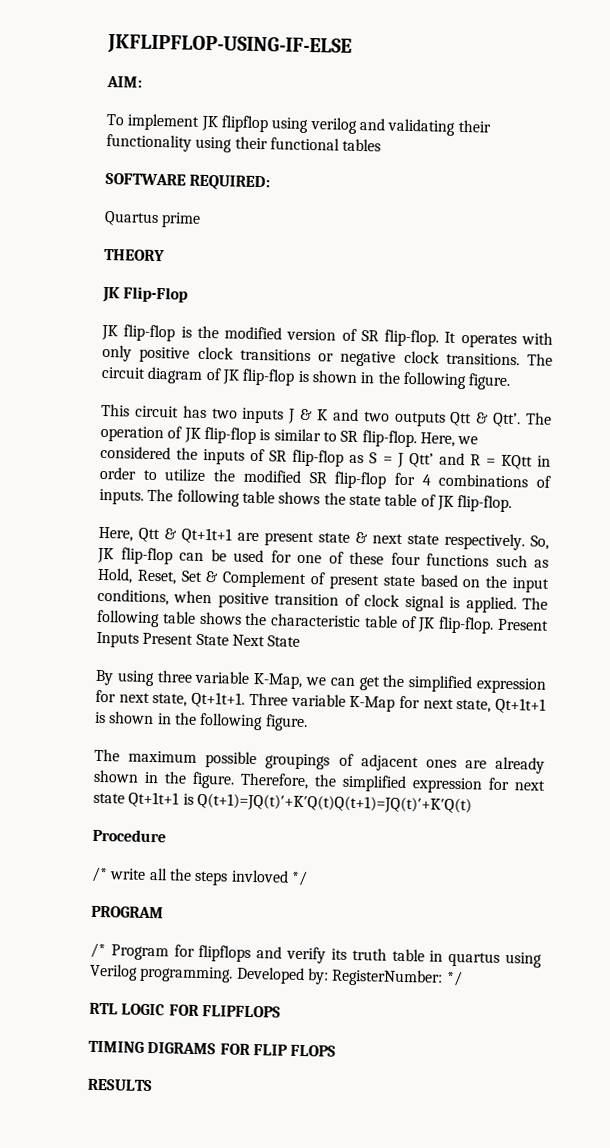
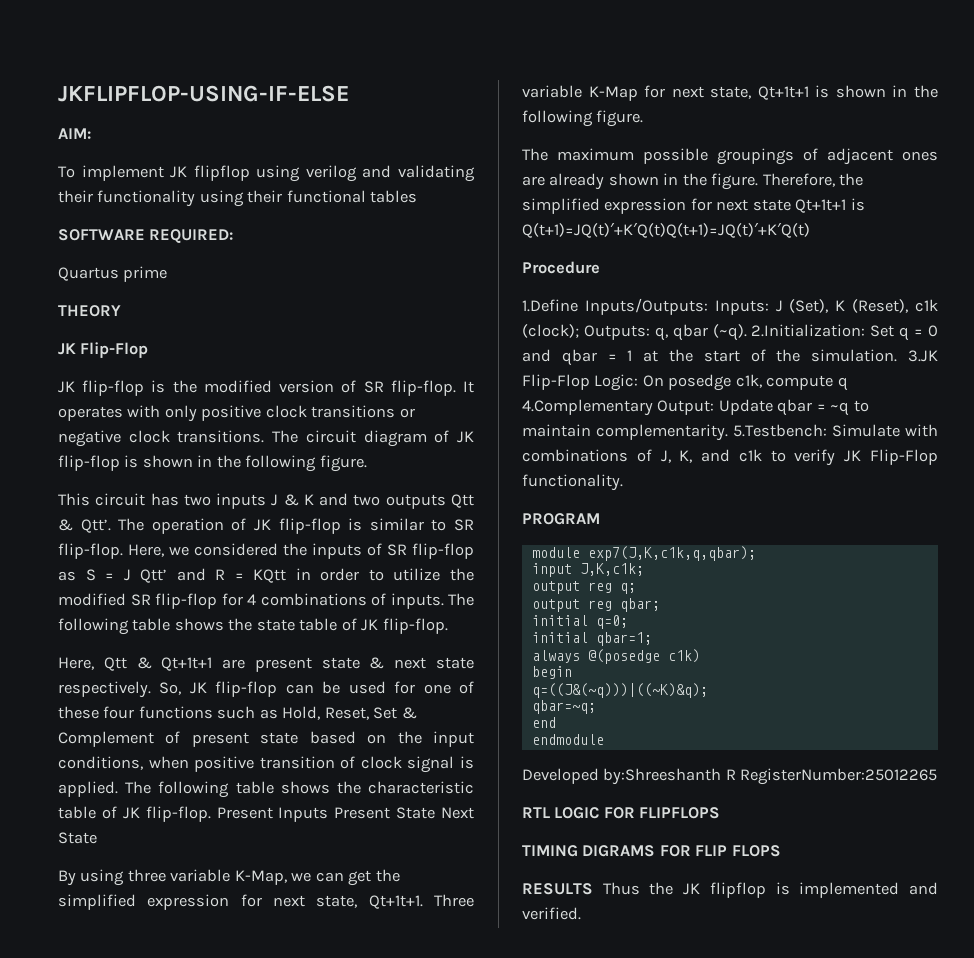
[91,866,308,887] [91,905,164,919] [90,942,542,968] [89,963,463,987] /* write all the steps invloved */ // PROGRAM // /* Program for flipflops and verify its truth table in quartus using Verilog programming. Developed by: RegisterNumber: */ -> [522,298,938,315] [522,324,939,341] [522,349,938,366] [522,374,848,391] [522,399,869,416] [522,424,938,441] [522,449,938,466] [522,474,623,491] [522,513,600,525] [531,546,756,561] [531,563,644,577] [531,581,636,594] [531,598,660,612] [531,615,628,629] [531,632,652,646] [531,649,700,664] [531,666,572,679] [531,683,708,698] [531,700,596,714] [531,717,556,728] [531,734,604,745] [522,768,938,785] 1.Define Inputs/Outputs: Inputs: J (Set), K (Reset), c1k (clock); Outputs: q, qbar (~q). 2.Initialization: Set q = 0 and qbar = 1 at the start of the simulation. 3.JK Flip-Flop Logic: On posedge c1k, compute q 4.Complementary Output: Update qbar = ~q to maintain complementarity. 5.Testbench: Simulate with combinations of J, K, and c1k to verify JK Flip-Flop functionality. // PROGRAM // module exp7(J,K,c1k,q,qbar); // input J,K,c1k; // output reg q; // output reg qbar; // initial q=0; // initial qbar=1; // always @(posedge c1k) // begin // q=((J&(~q)))|((~K)&q); // qbar=~q; // end // endmodule // Developed by:Shreeshanth R RegisterNumber:25012265
(152, 1085) none -> [602,882,938,898] [522,907,581,920] Thus the JK flipflop is implemented and verified.

